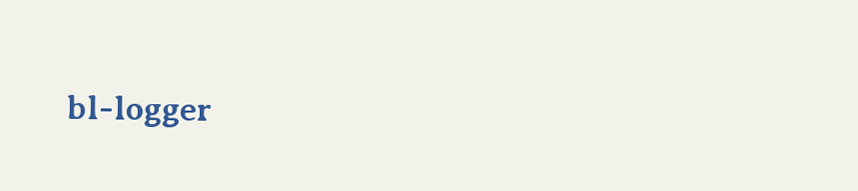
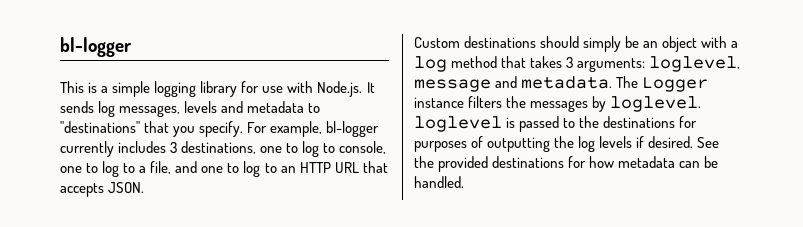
[66,94,212,128] bl-logger -> [60,37,132,57] [60,81,375,97] [60,101,321,117] [60,121,380,137] [60,141,387,157] [60,161,388,177] [60,182,145,197] [414,36,739,52] [414,56,741,72] [414,76,709,92] [414,96,702,112] [414,116,698,132] [414,136,720,152] [414,156,719,172] [414,176,464,188] bl-logger // This is a simple logging library for use with Node.js. It sends log messages, levels and metadata to "destinations" that you specify. For example, bl-logger currently includes 3 destinations, one to log to console, one to log to a file, and one to log to an HTTP URL that accepts JSON. // Custom destinations should simply be an object with a log method that takes 3 arguments: loglevel, message and metadata. The Logger instance filters the messages by loglevel. loglevel is passed to the destinations for purposes of outputting the log levels if desired. See the provided destinations for how metadata can be handled.

